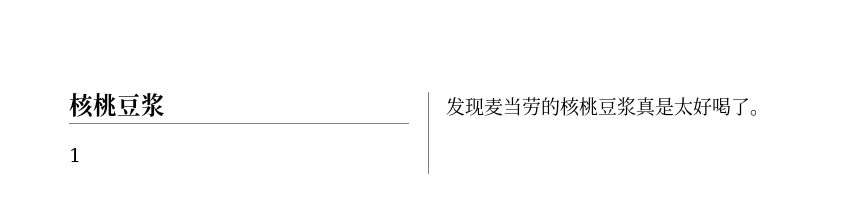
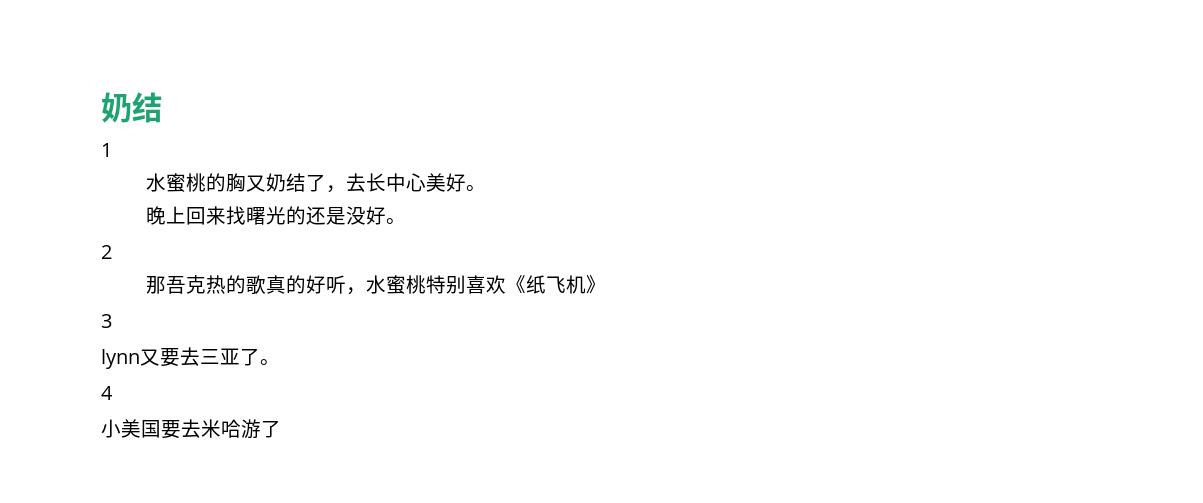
[69,93,165,119] 核桃豆浆 -> [101,92,163,123] 奶结
[446,97,769,117] 发现麦当劳的核桃豆浆真是太好喝了。 -> [145,173,486,193] [145,206,406,225] [101,245,112,259] [145,275,606,295] [101,314,112,328] [101,347,280,369] [101,386,113,400] [101,419,281,439] 水蜜桃的胸又奶结了，去长中心美好。 // 晚上回来找曙光的还是没好。 // 2 // 那吾克热的歌真的好听，水蜜桃特别喜欢《纸飞机》 // 3 // lynn又要去三亚了。 // 4 // 小美国要去米哈游了

